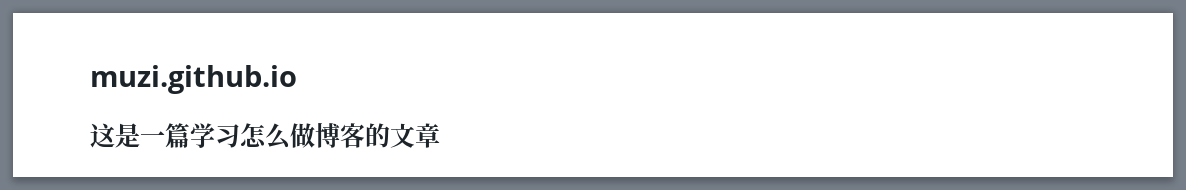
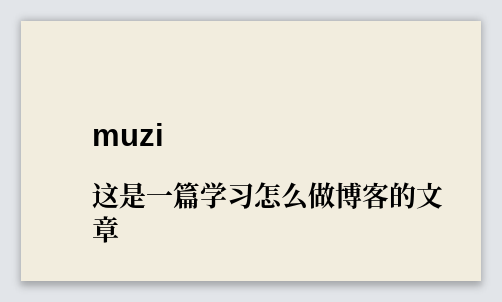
[90,65,297,94] muzi.github.io -> [92,123,164,146] muzi

